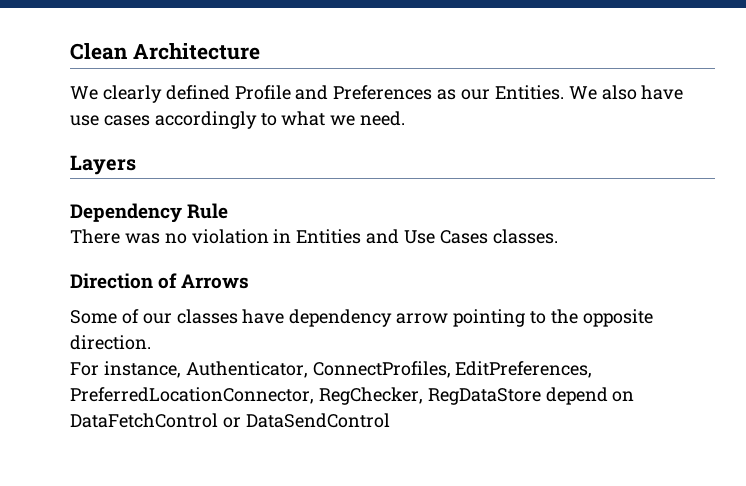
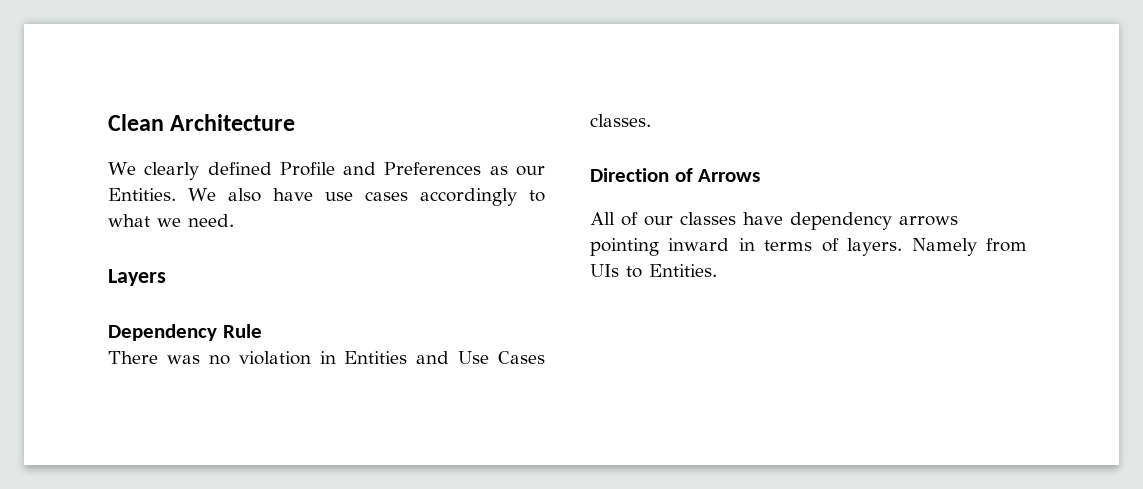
[70,310,117,324] Some -> [590,212,615,225] All
[396,309,653,327] [70,335,151,350] [70,361,593,378] [70,387,635,405] [70,413,390,428] arrow pointing to the opposite direction. // For instance, Authenticator, ConnectProfiles, EditPreferences, PreferredLocationConnector, RegChecker, RegDataStore depend on DataFetchControl or DataSendControl -> [899,216,958,226] [590,238,1027,256] [590,264,717,278] arrows pointing inward in terms of layers. Namely from UIs to Entities.

